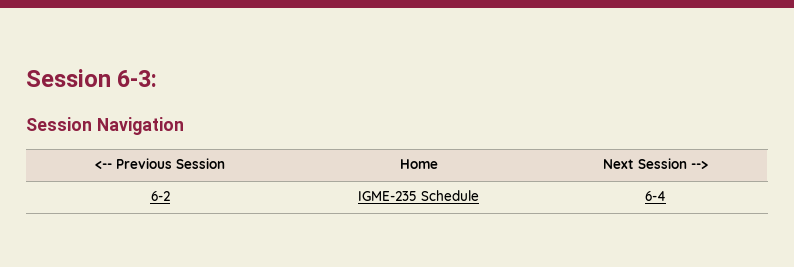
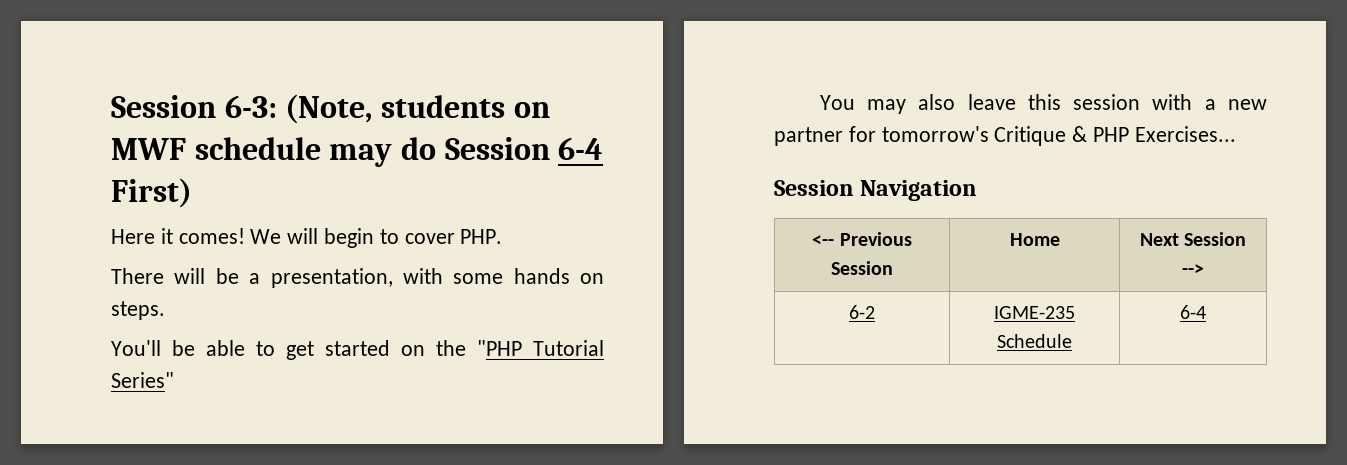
(158, 78) none -> [285,94,550,124] [111,137,604,167] [111,178,192,208] [111,228,503,248] [111,268,604,288] [111,301,165,320] [111,340,604,360] [111,372,174,388] [819,94,1267,114] [774,126,1236,146] (Note, students on MWF schedule may do Session 6-4 First) // Here it comes! We will begin to cover PHP. // There will be a presentation, with some hands on steps. // You'll be able to get started on the "PHP Tutorial Series" // You may also leave this session with a new partner for tomorrow's Critique & PHP Exercises...

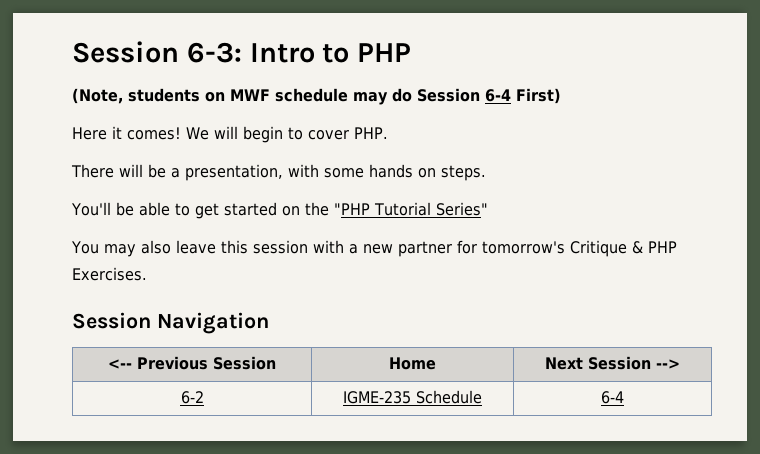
(277, 106) none -> [249,43,412,63] Intro to PHP //
[1134,126,1236,142] Exercises... -> [72,267,147,281] Exercises.

